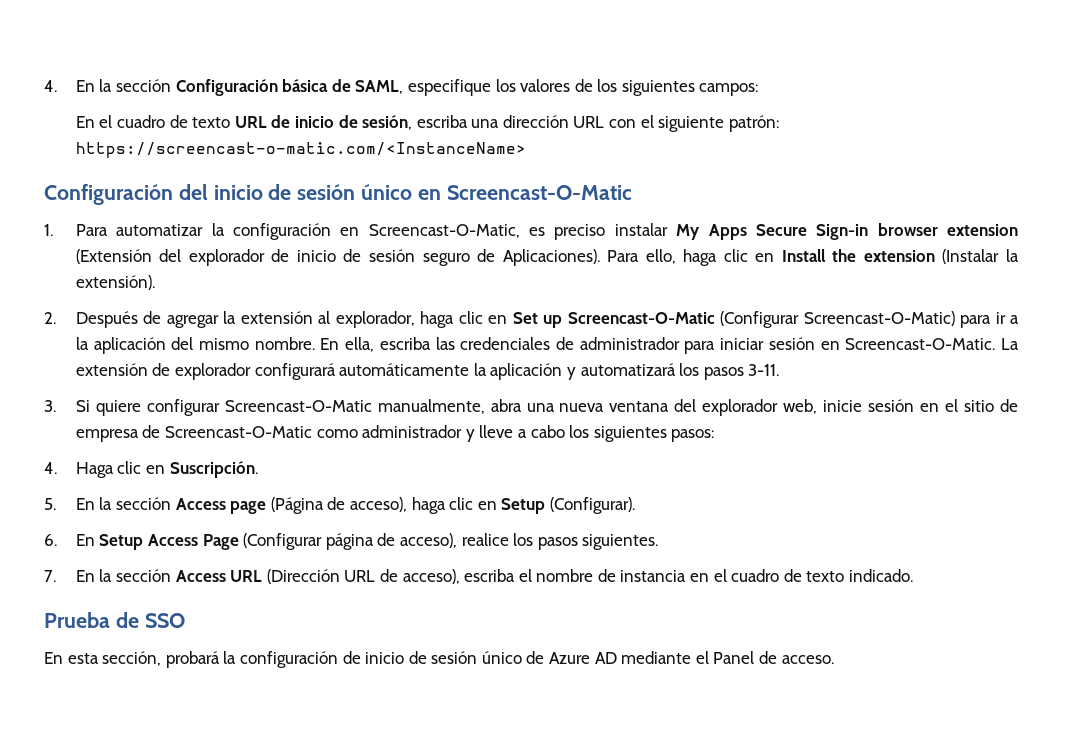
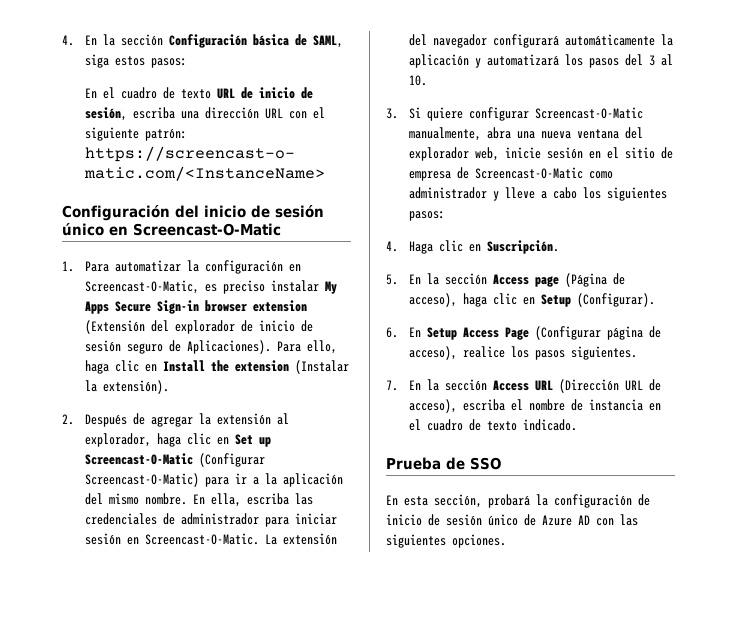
[407,79,759,96] especifique los valores de los siguientes campos: -> [84,54,187,68] siga estos pasos:
[152,363,251,380] de explorador -> [408,34,487,48] del navegador
[748,364,780,376] 3-11. -> [624,54,673,66] [408,75,427,86] del 3 al 10.
[621,651,834,664] mediante el Panel de acceso. -> [596,514,638,526] [386,534,506,548] con las siguientes opciones.

